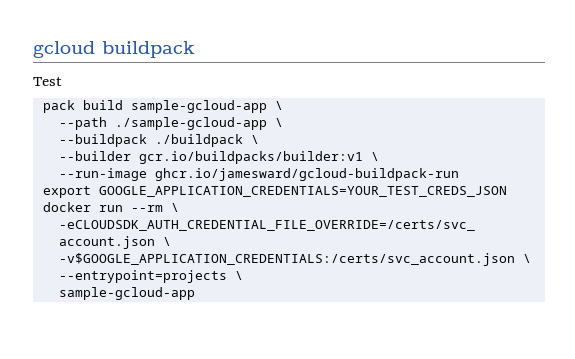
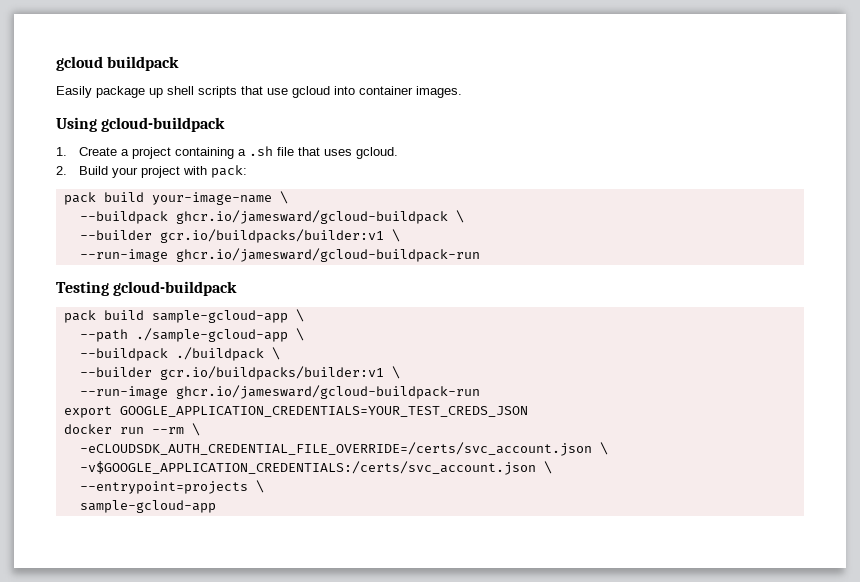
[33,77,62,86] Test -> [56,86,462,98] [56,117,226,132] [56,146,398,159] [56,165,247,178] [63,191,288,205] [79,210,464,224] [79,229,400,243] [79,248,480,262] [56,281,238,296] Easily package up shell scripts that use gcloud into container images. // Using gcloud-buildpack // 1. Create a project containing a .sh file that uses gcloud. // 2. Build your project with pack: // pack build your-image-name \ // --buildpack ghcr.io/jamesward/gcloud-buildpack \ // --builder gcr.io/buildpacks/builder:v1 \ // --run-image ghcr.io/jamesward/gcloud-buildpack-run // Testing gcloud-buildpack

